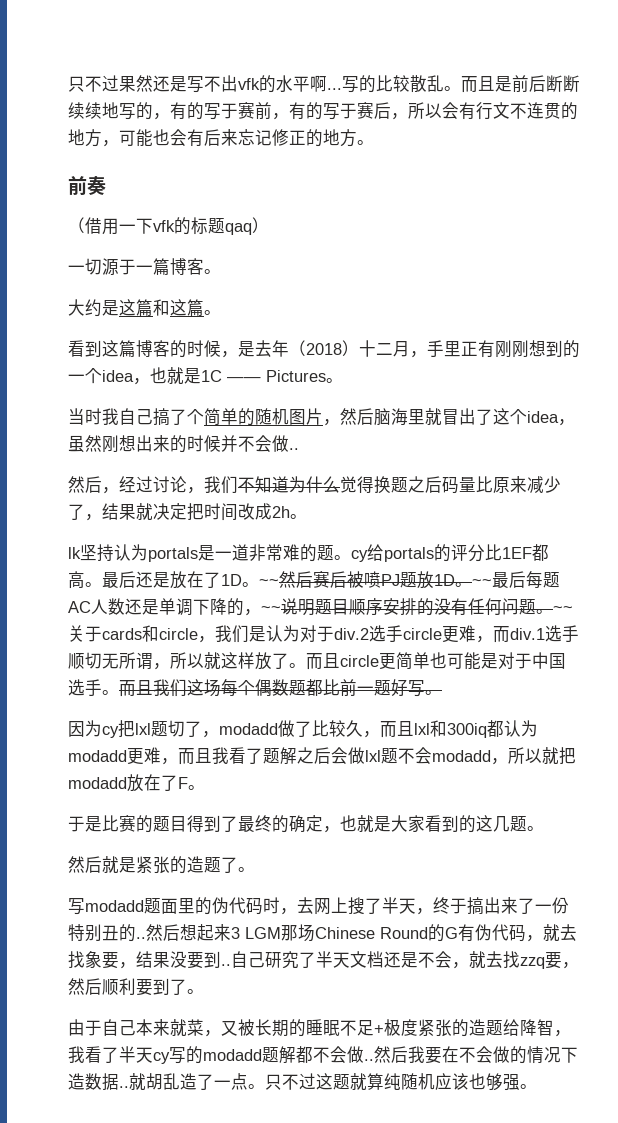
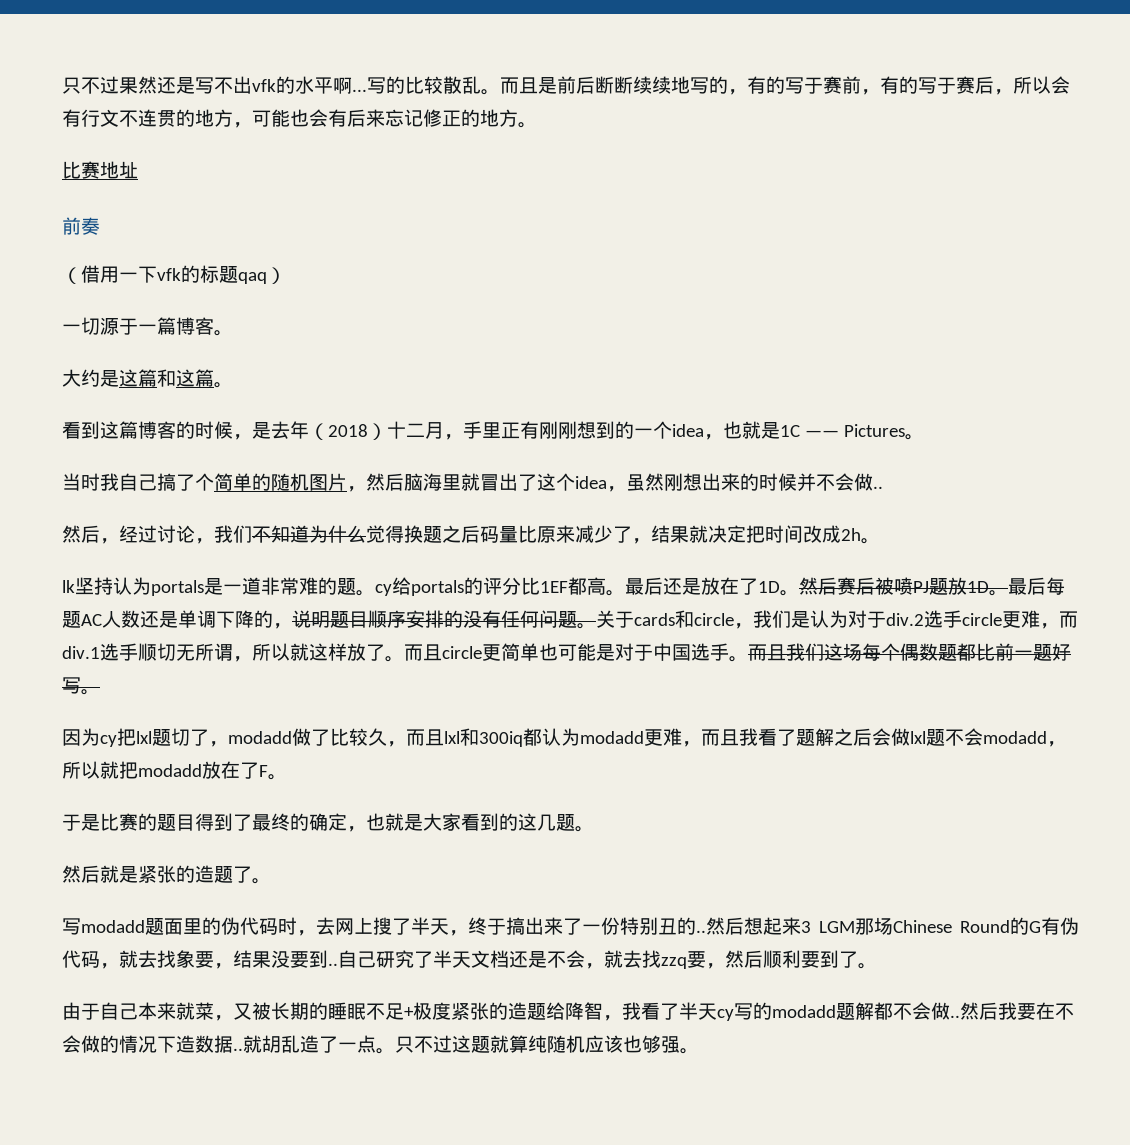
(374, 142) none -> [62,161,138,179] // 比赛地址
[259,579,279,586] ~~ -> (799, 593) none
[472,579,492,586] ~~ -> (1008, 593) none
[261,606,281,613] ~~ -> (292, 626) none
[553,606,573,613] ~~ -> (596, 626) none

